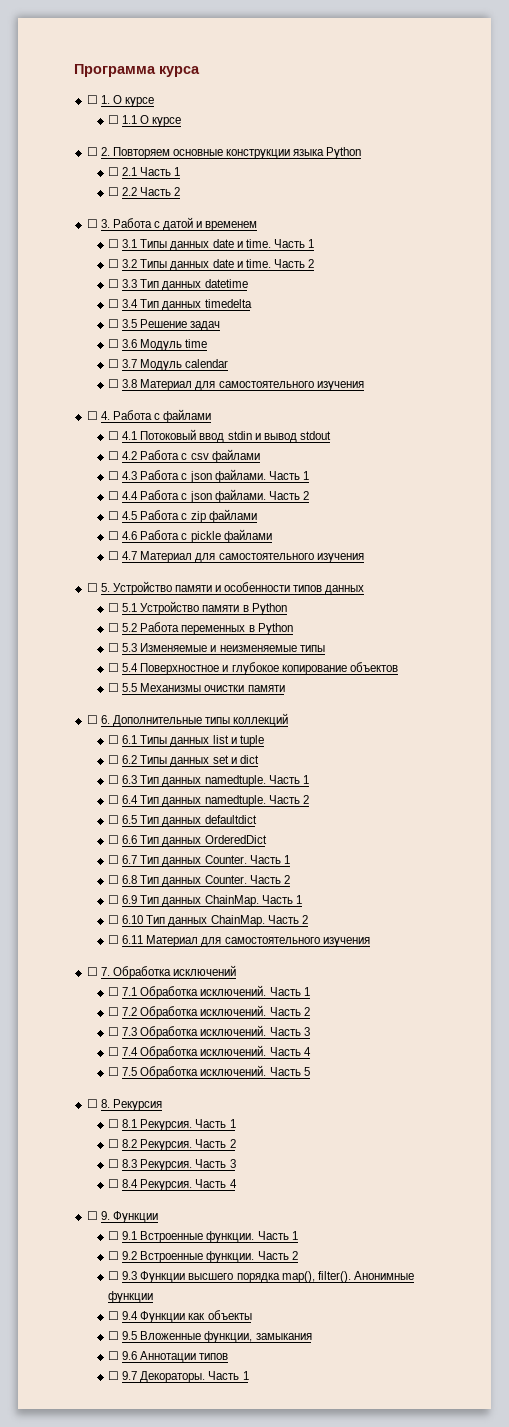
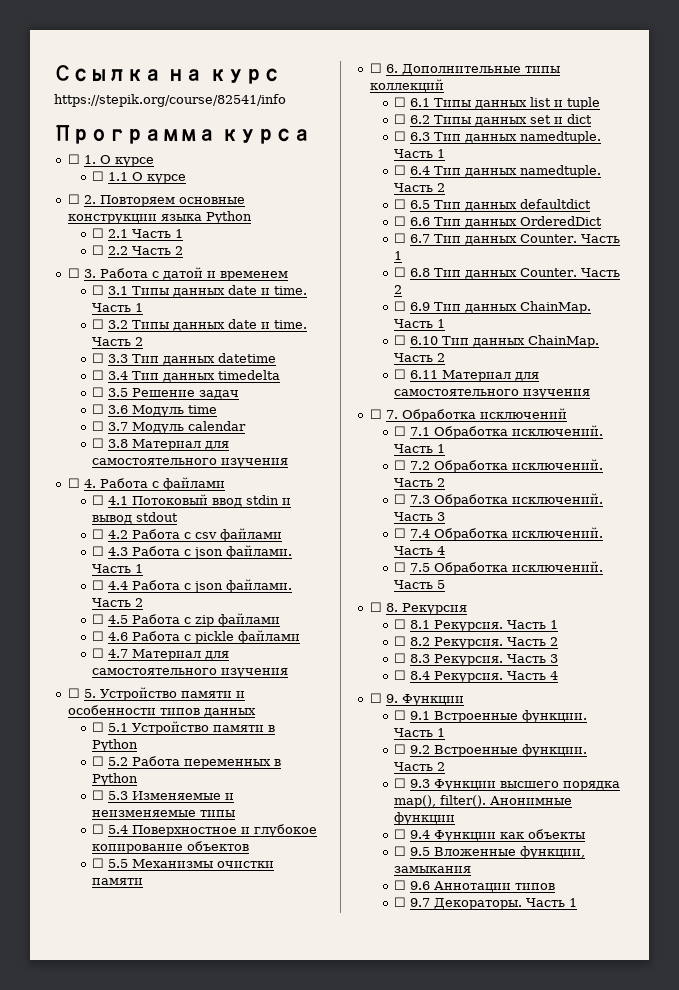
(74, 70) none -> [54,65,281,84] [54,94,286,107] Ссылка на курс // https://stepik.org/course/82541/info //

